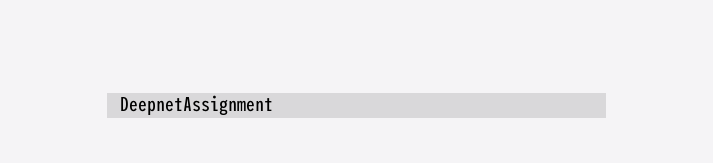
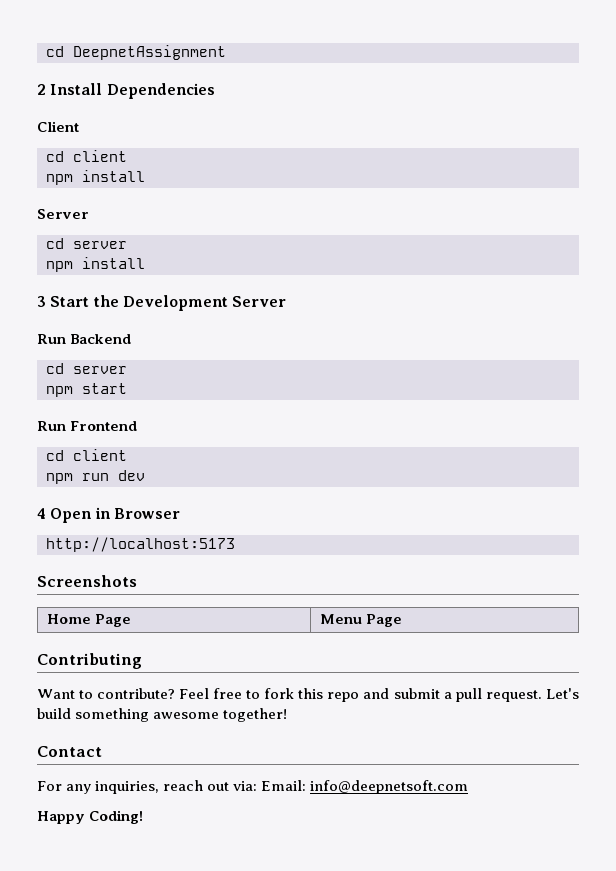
(119, 105) none -> [46,46,64,57] cd
(273, 105) none -> [37,83,215,99] [37,121,79,132] [46,150,127,162] [46,170,145,185] [37,209,89,219] [46,238,127,249] [46,257,145,272] [37,295,287,311] [37,334,132,344] [46,363,127,374] [46,383,127,397] [37,421,138,431] [46,449,127,461] [46,470,145,484] [37,507,180,523] [46,537,235,552] [37,575,137,587] [46,614,131,627] [319,614,402,627] [37,653,142,669] [37,688,579,702] [37,708,288,722] [37,746,102,757] [37,780,469,794] [37,810,144,824] // 2 Install Dependencies // Client // cd client // npm install // Server // cd server // npm install // 3 Start the Development Server // Run Backend // cd server // npm start // Run Frontend // cd client // npm run dev // 4 Open in Browser // http://localhost:5173 // Screenshots // Home Page | Menu Page // Contributing // Want to contribute? Feel free to fork this repo and submit a pull request. Let's build something awesome together! // Contact // For any inquiries, reach out via: Email: info@deepnetsoft.com // Happy Coding!

